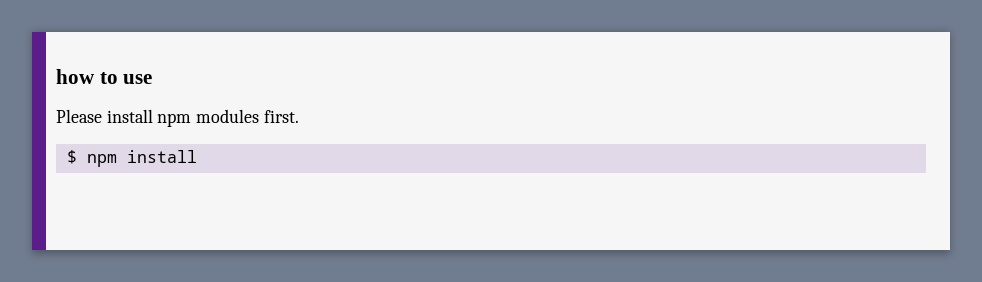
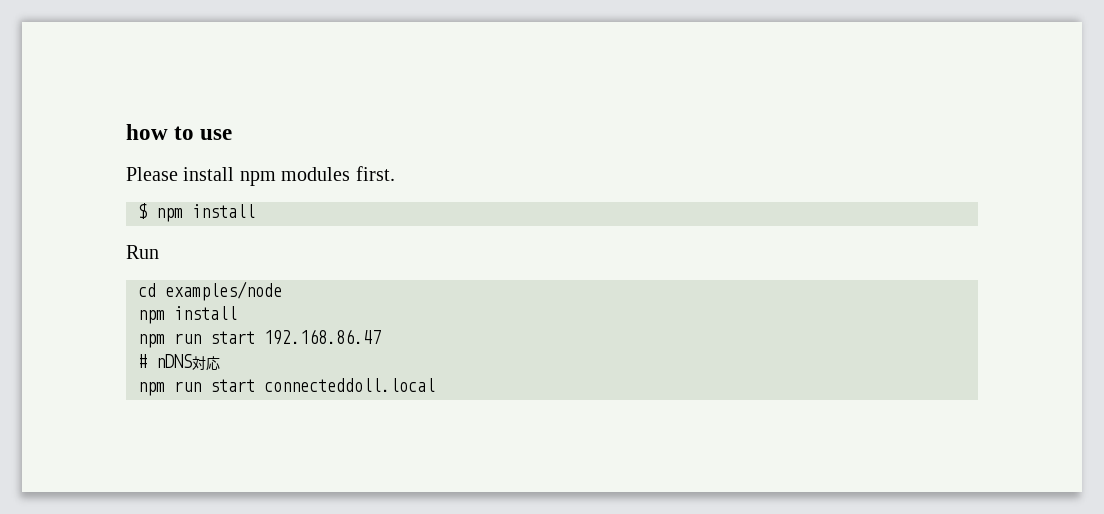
(197, 156) none -> [126,245,159,259] [138,281,282,301] [138,306,237,324] [138,329,381,348] [138,354,220,371] [138,378,435,396] // Run // cd examples/node // npm install // npm run start 192.168.86.47 // # nDNS対応 // npm run start connecteddoll.local

